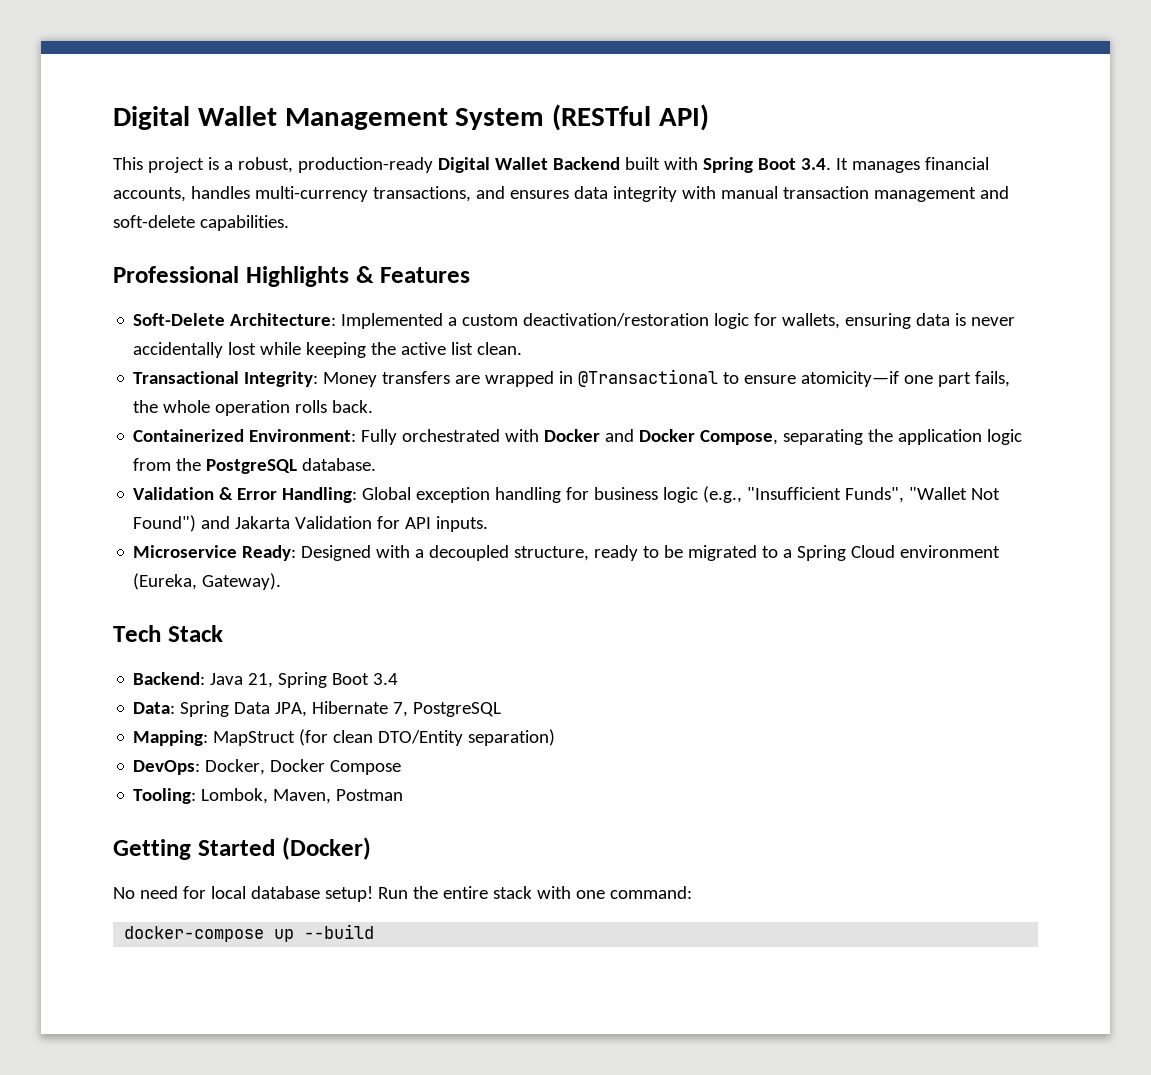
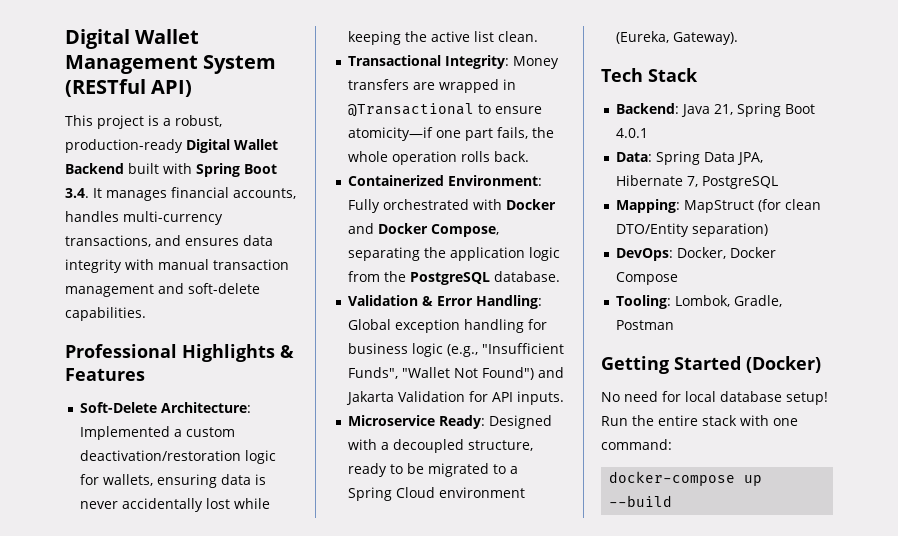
[373,673,399,685] 3.4 -> [616,128,649,138] 4.0.1
[273,789,332,804] Maven, -> [734,295,783,307] Gradle,

